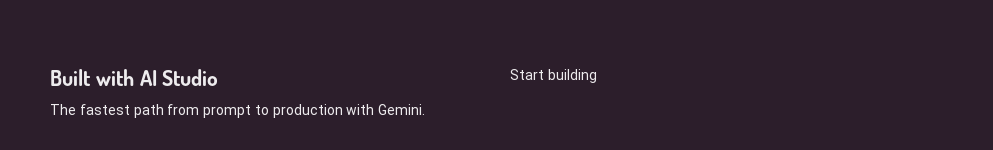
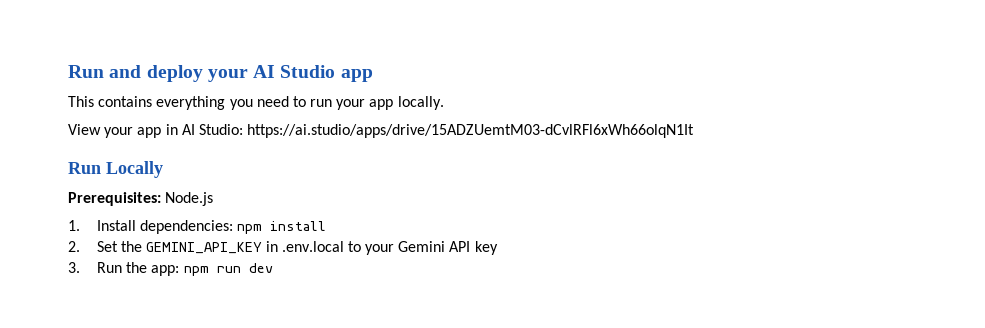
[50,69,219,86] [50,104,426,118] [510,69,597,83] Built with AI Studio // The fastest path from prompt to production with Gemini. // Start building -> [68,65,373,82] [68,96,444,110] [68,124,695,138] [68,161,163,178] [68,192,214,206] [68,220,327,234] [68,241,498,255] [68,262,273,276] Run and deploy your AI Studio app // This contains everything you need to run your app locally. // View your app in AI Studio: https://ai.studio/apps/drive/15ADZUemtM03-dCvlRFl6xWh66olqN1It // Run Locally // Prerequisites: Node.js // 1. Install dependencies: npm install // 2. Set the GEMINI_API_KEY in .env.local to your Gemini API key // 3. Run the app: npm run dev

